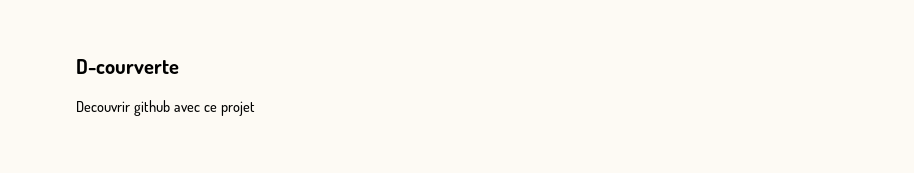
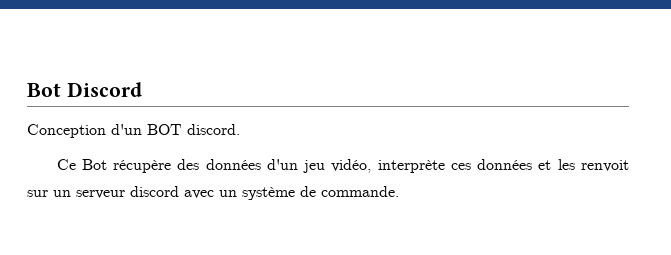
[76,59,179,74] [76,100,255,116] D-courverte // Decouvrir github avec ce projet -> [27,82,142,97] [27,124,240,138] [56,159,630,173] [27,186,399,200] Bot Discord // Conception d'un BOT discord. // Ce Bot récupère des données d'un jeu vidéo, interprète ces données et les renvoit sur un serveur discord avec un système de commande.

